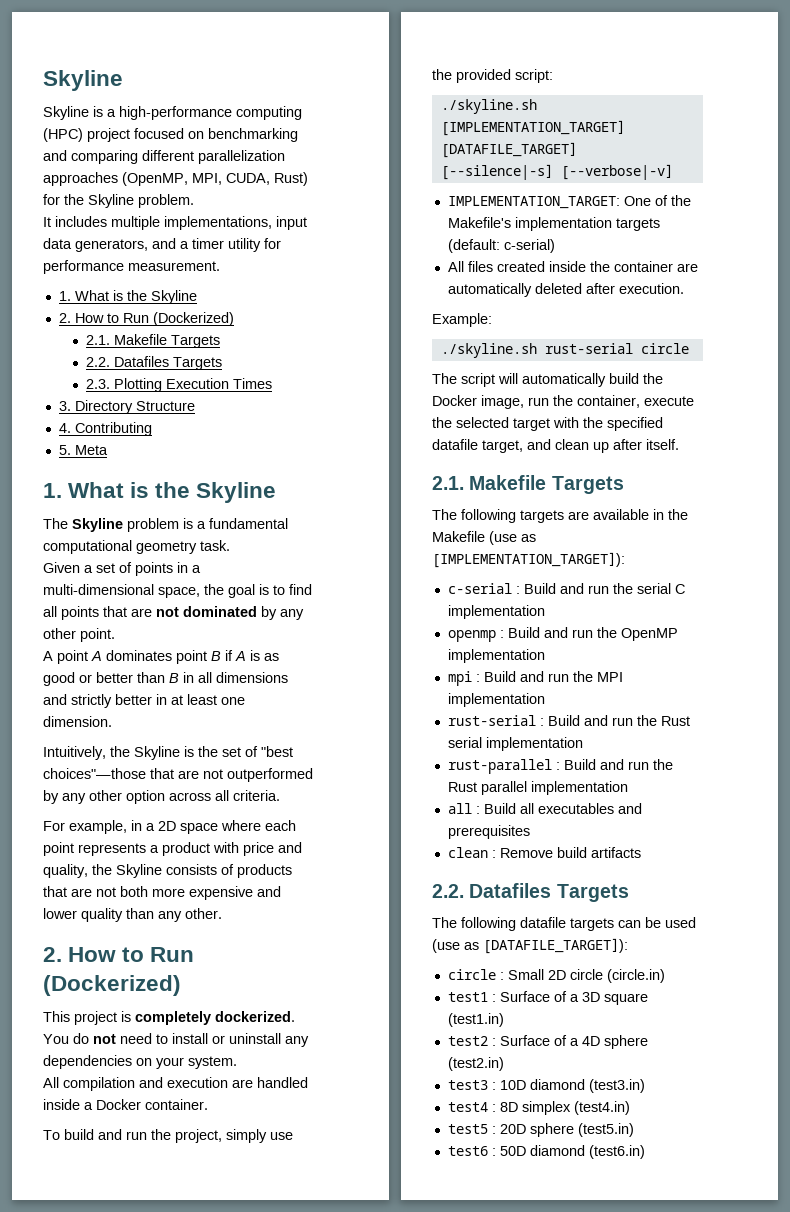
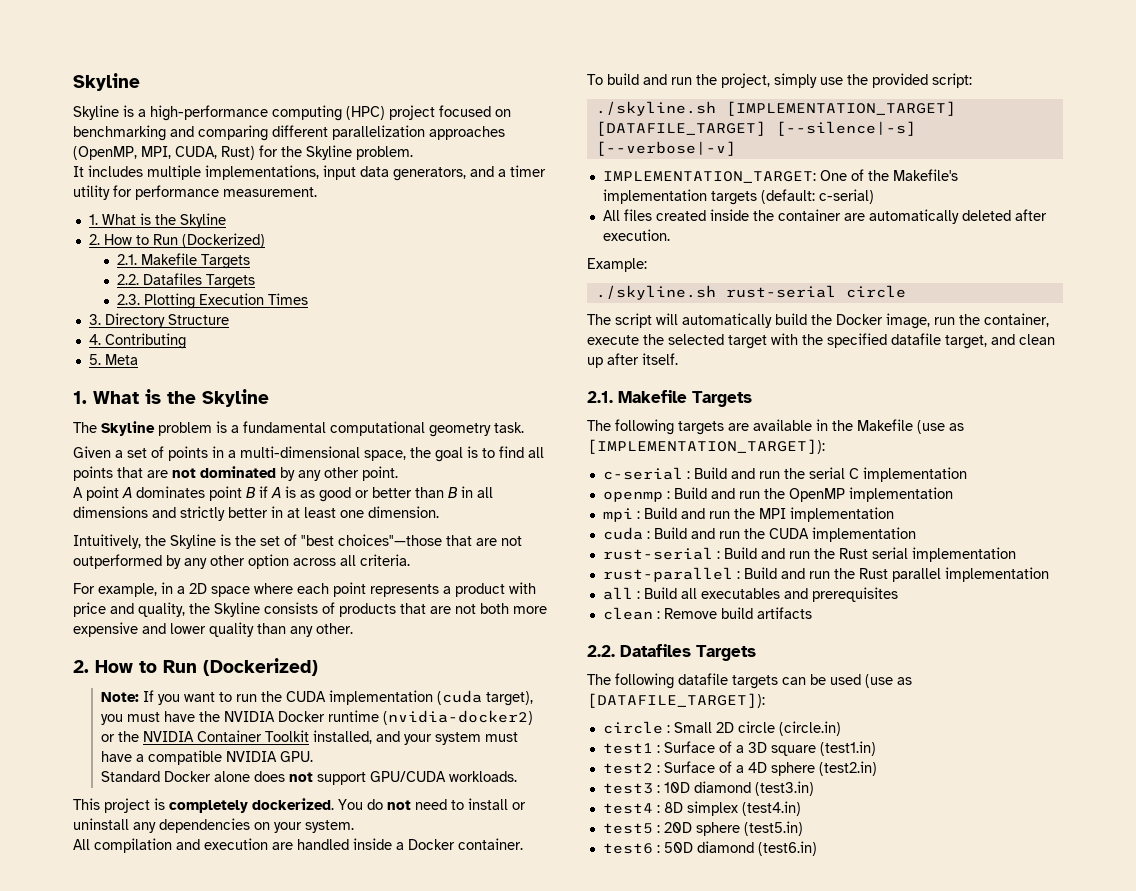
(181, 985) none -> [100,690,533,706] [100,710,533,725] [100,730,518,745] [100,750,313,765] [100,771,517,785] // Note: If you want to run the CUDA implementation (cuda target), you must have the NVIDIA Docker runtime (nvidia-docker2) or the NVIDIA Container Toolkit installed, and your system must have a compatible NVIDIA GPU. // Standard Docker alone does not support GPU/CUDA workloads.
(545, 700) none -> [602,527,916,542] // cuda : Build and run the CUDA implementation

